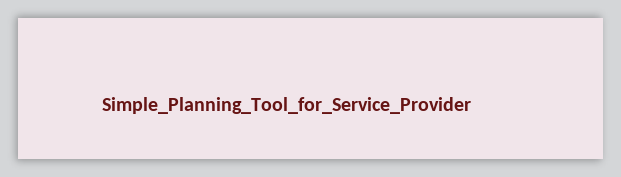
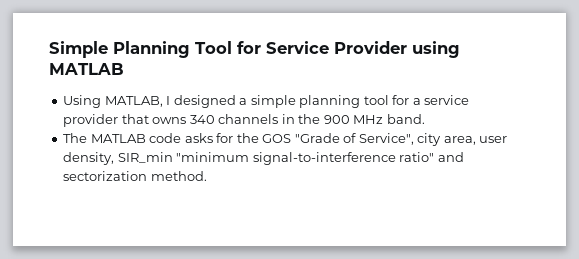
[102,97,471,114] Simple_Planning_Tool_for_Service_Provider -> [49,41,460,58] [49,63,124,75] [63,95,470,108] [63,114,425,127] [63,133,508,146] [63,152,464,165] [63,171,207,181] Simple Planning Tool for Service Provider using MATLAB // Using MATLAB, I designed a simple planning tool for a service provider that owns 340 channels in the 900 MHz band. // The MATLAB code asks for the GOS "Grade of Service", city area, user density, SIR_min "minimum signal-to-interference ratio" and sectorization method.

